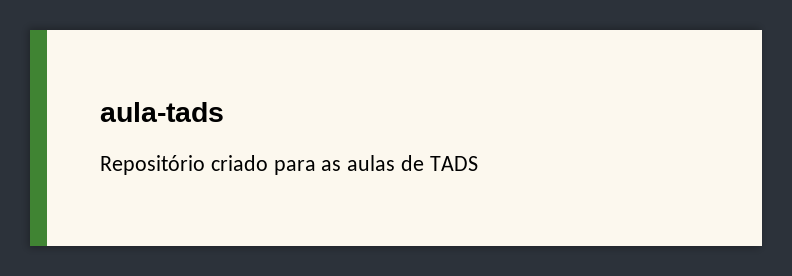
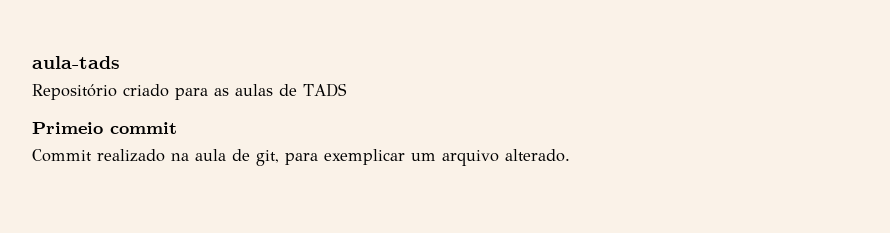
(478, 163) none -> [32,122,177,134] [32,149,570,166] // Primeio commit // Commit realizado na aula de git, para exemplicar um arquivo alterado.

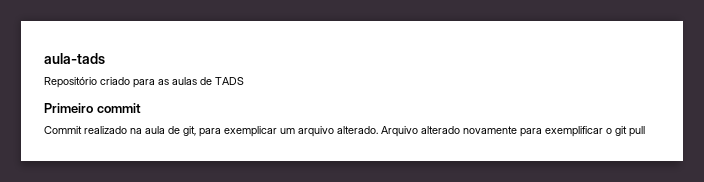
[32,122,103,134] Primeio -> [44,103,93,113] Primeiro
(570, 155) none -> [381,126,645,137] Arquivo alterado novamente para exemplificar o git pull

